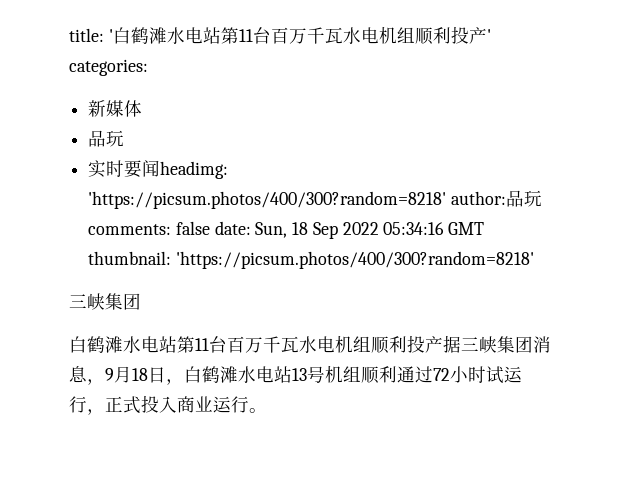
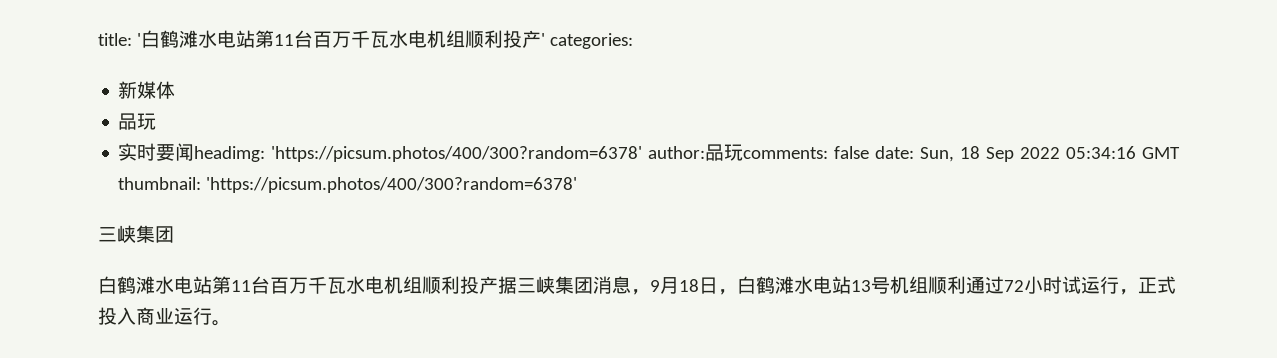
[88,191,447,209] 'https://picsum.photos/400/300?random=8218' -> [271,146,643,162] 'https://picsum.photos/400/300?random=6378'
[175,251,534,269] 'https://picsum.photos/400/300?random=8218' -> [206,177,578,193] 'https://picsum.photos/400/300?random=6378'

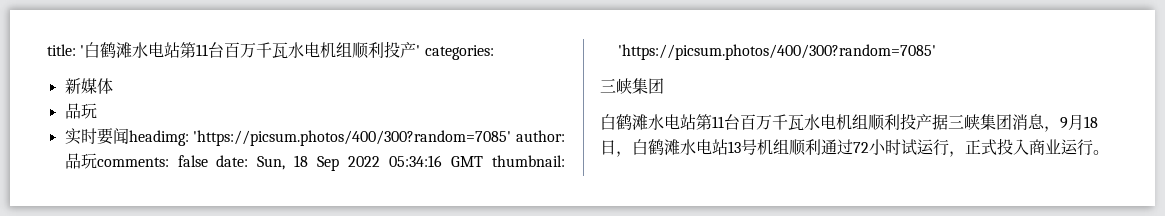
[271,146,643,162] 'https://picsum.photos/400/300?random=6378' -> [193,130,512,146] 'https://picsum.photos/400/300?random=7085'
[206,177,578,193] 'https://picsum.photos/400/300?random=6378' -> [617,44,936,60] 'https://picsum.photos/400/300?random=7085'

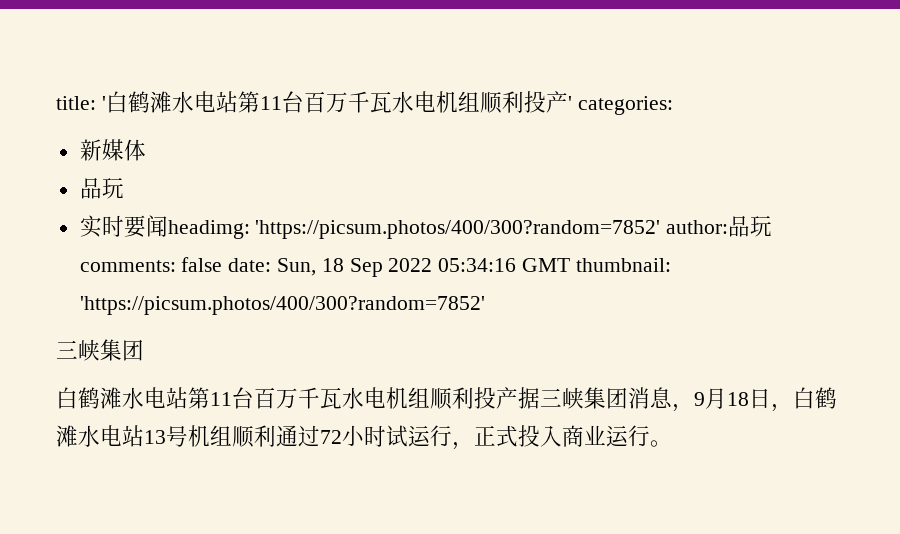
[193,130,512,146] 'https://picsum.photos/400/300?random=7085' -> [255,220,661,239] 'https://picsum.photos/400/300?random=7852'
[617,44,936,60] 'https://picsum.photos/400/300?random=7085' -> [79,296,485,315] 'https://picsum.photos/400/300?random=7852'

